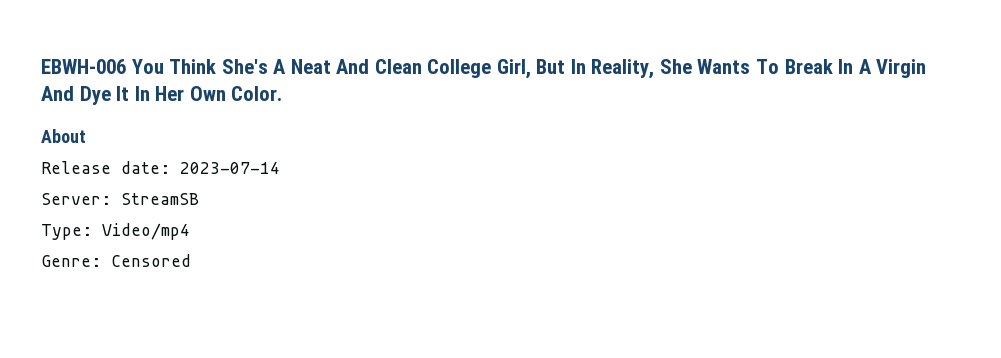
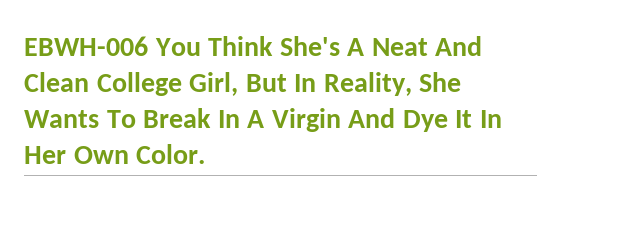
[41,129,86,143] [41,161,280,174] [41,193,199,205] [41,223,190,240] [41,254,191,267] // About // Release date: 2023-07-14 // Server: StreamSB // Type: Video/mp4 // Genre: Censored -> (206, 154) none

